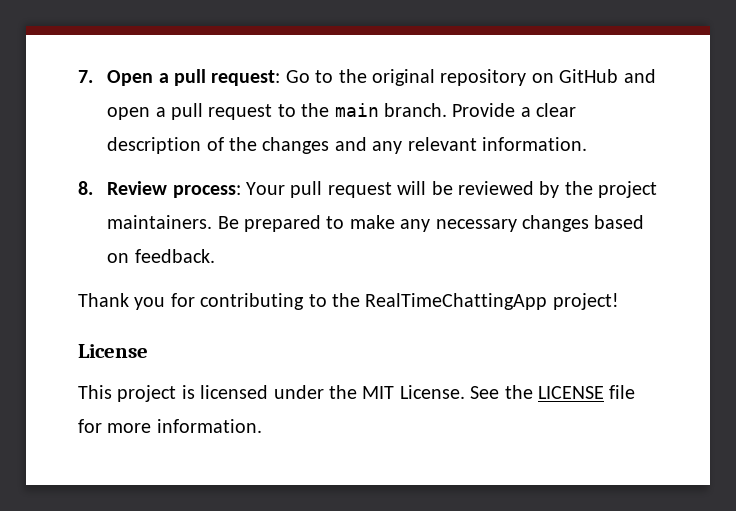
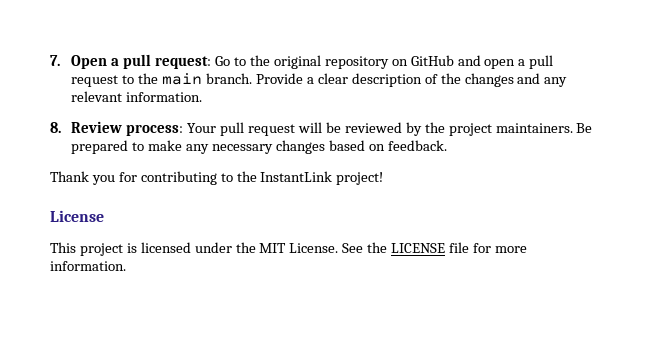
[365,293,548,310] RealTimeChattingApp -> [260,171,333,182] InstantLink

